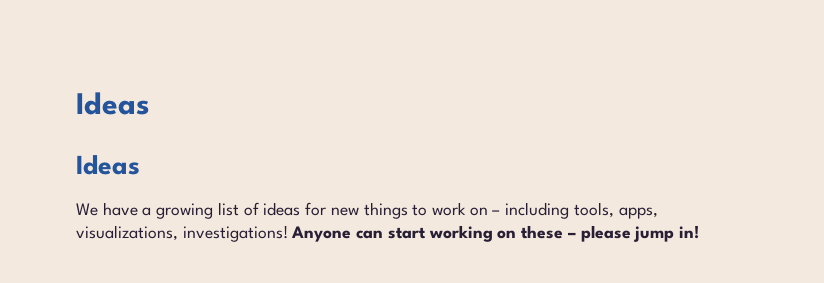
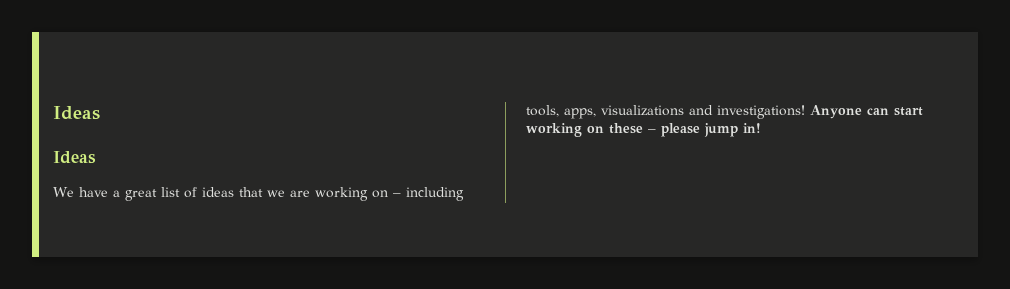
[156,203,214,219] growing -> [125,189,157,201] great
[305,202,466,219] for new things to work -> [239,187,368,201] that we are working
[76,225,178,241] visualizations, -> [601,105,713,116] visualizations and

